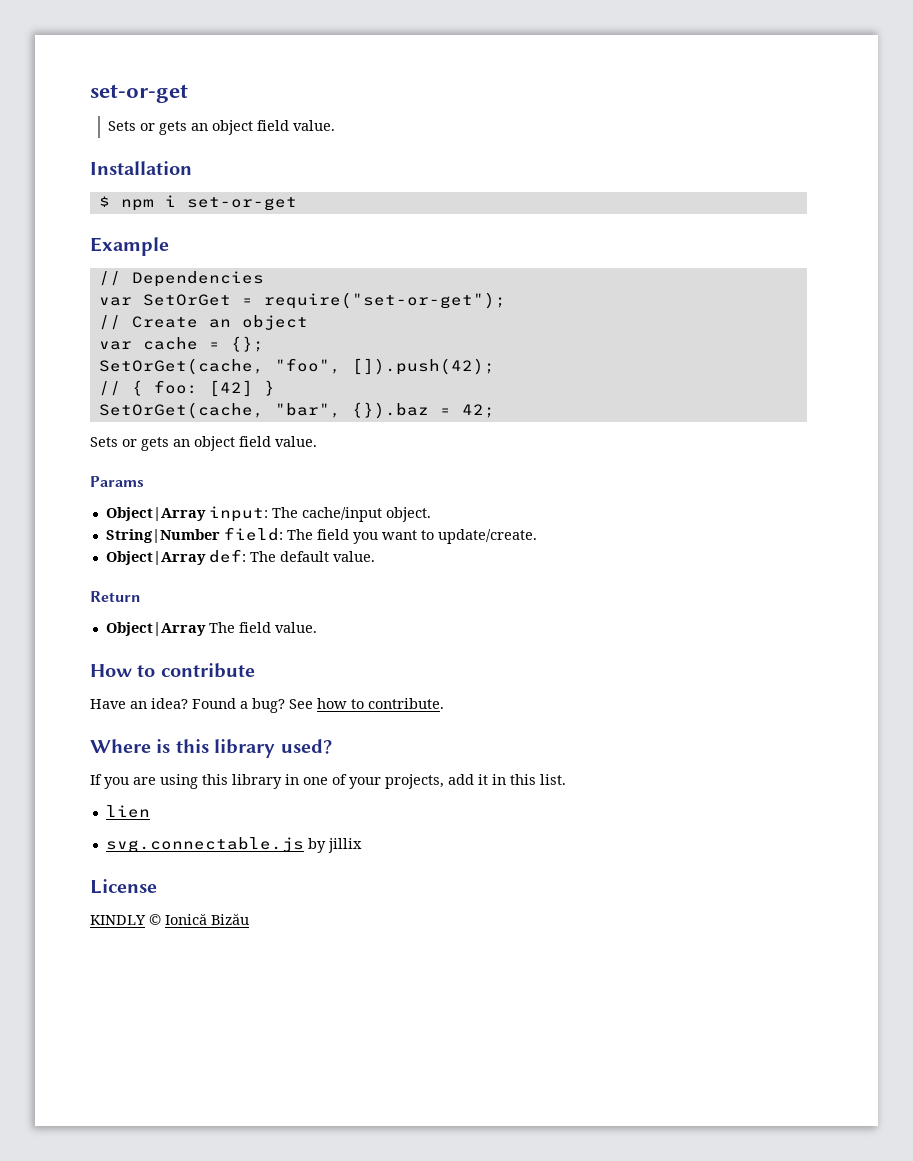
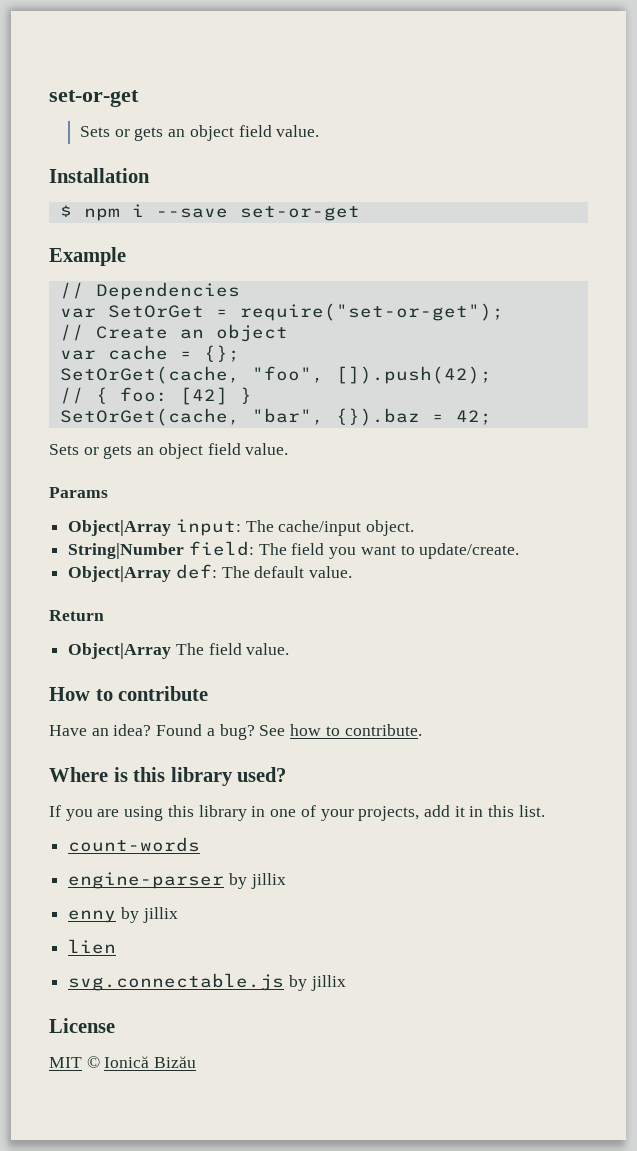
(176, 201) none -> [155,208,228,218] --save
(566, 779) none -> [68,837,201,852] [68,872,286,889] [68,907,178,923] // count-words // engine-parser by jillix // enny by jillix
[90,915,146,925] KINDLY -> [49,1057,82,1068] MIT

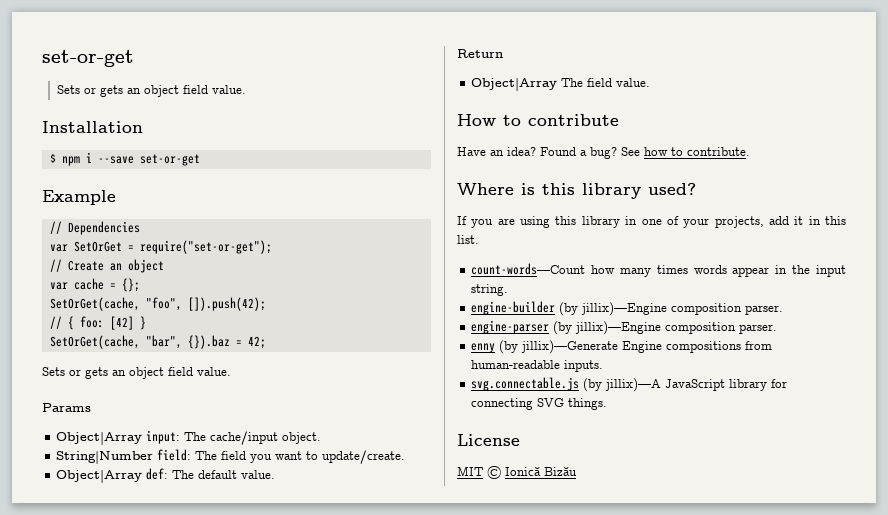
[68,837,201,852] [68,872,286,889] [68,907,178,923] [68,939,117,954] [68,973,346,991] count-words // engine-parser by jillix // enny by jillix // lien // svg.connectable.js by jillix -> [471,263,846,277] [471,284,509,296] [471,301,784,316] [471,320,778,335] [471,340,773,354] [471,360,604,372] [471,377,788,392] [471,398,608,410] count-words—Count how many times words appear in the input string. // engine-builder (by jillix)—Engine composition parser. // engine-parser (by jillix)—Engine composition parser. // enny (by jillix)—Generate Engine compositions from human-readable inputs. // svg.connectable.js (by jillix)—A JavaScript library for connecting SVG things.

